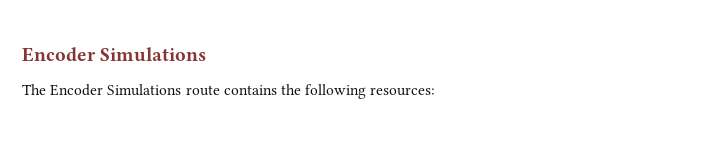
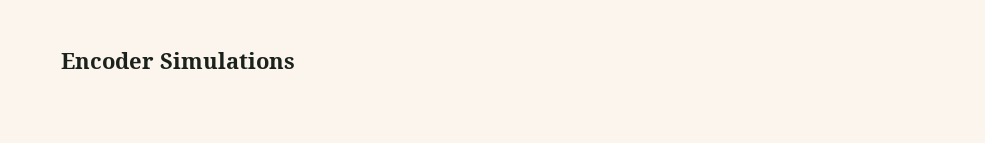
[22,47,207,62] [22,84,436,99] Encoder Simulations // The Encoder Simulations route contains the following resources: -> [61,52,295,69] Encoder Simulations

